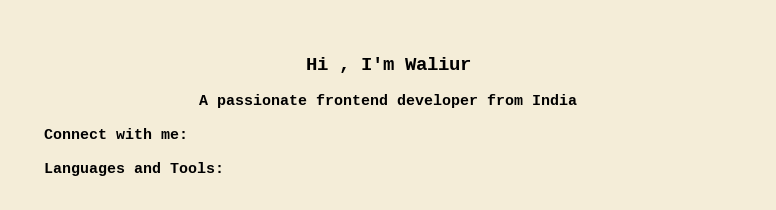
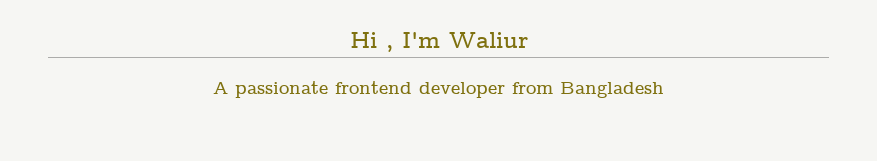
[532,94,577,105] [44,128,188,139] [44,162,224,176] India // Connect with me: // Languages and Tools: -> [560,82,664,98] Bangladesh

